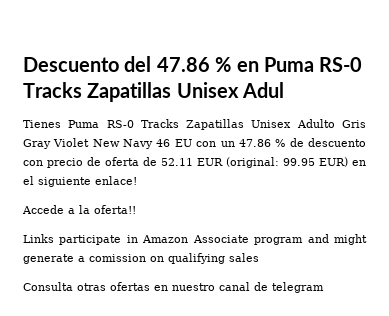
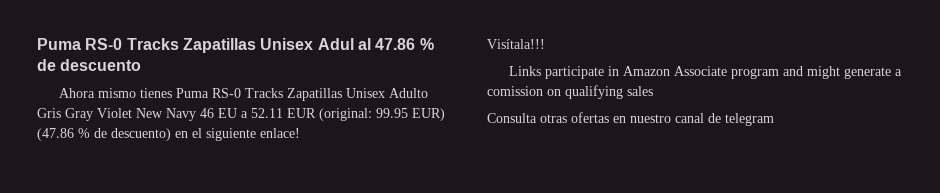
[23,56,259,72] Descuento del 47.86 % en -> (37, 44) none
[23,120,61,128] // Tienes -> [357,38,434,50] [37,59,142,71] [58,88,172,98] al 47.86 % de descuento // Ahora mismo tienes
[196,138,367,147] [23,157,157,168] con un 47.86 % de descuento con precio de oferta de -> [241,111,248,118] a
(348, 162) none -> [37,128,171,141] (47.86 % de descuento)
[22,205,136,214] Accede a la oferta!! -> [487,39,545,49] Visítala!!!

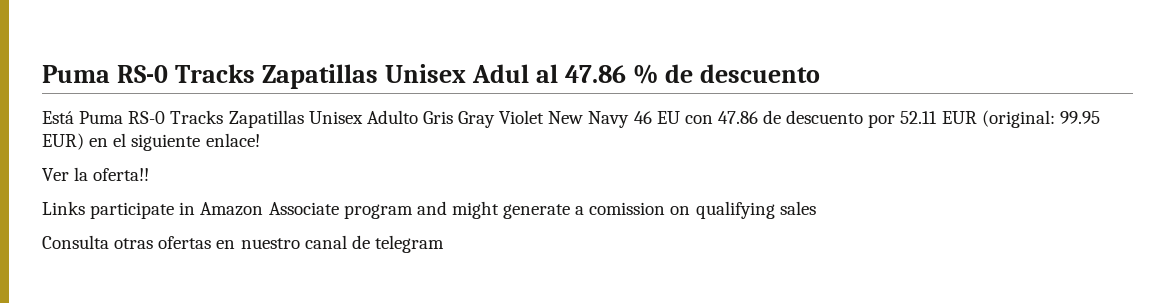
[58,88,172,98] Ahora mismo tienes -> [42,111,74,124] Está
[241,111,248,118] a -> [684,110,896,128] con 47.86 de descuento por
[37,128,171,141] (47.86 % de descuento) -> (84, 141) none
[487,39,545,49] Visítala!!! -> [42,167,150,181] Ver la oferta!!

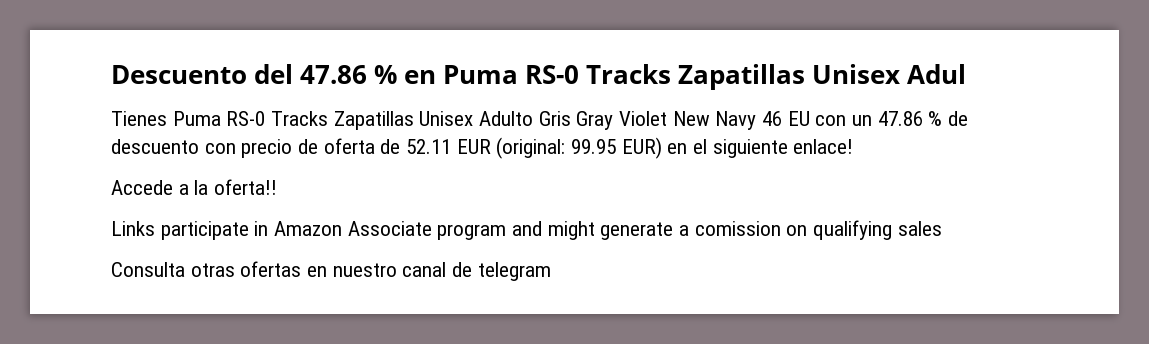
(42, 74) none -> [111,64,436,84] Descuento del 47.86 % en
[536,64,821,84] [42,111,74,124] al 47.86 % de descuento // Está -> [111,111,167,126] // Tienes
[717,110,896,128] 47.86 de descuento por -> [852,111,969,126] [111,138,401,158] un 47.86 % de descuento con precio de oferta de
[42,168,69,181] Ver -> [111,180,189,195] Accede a

